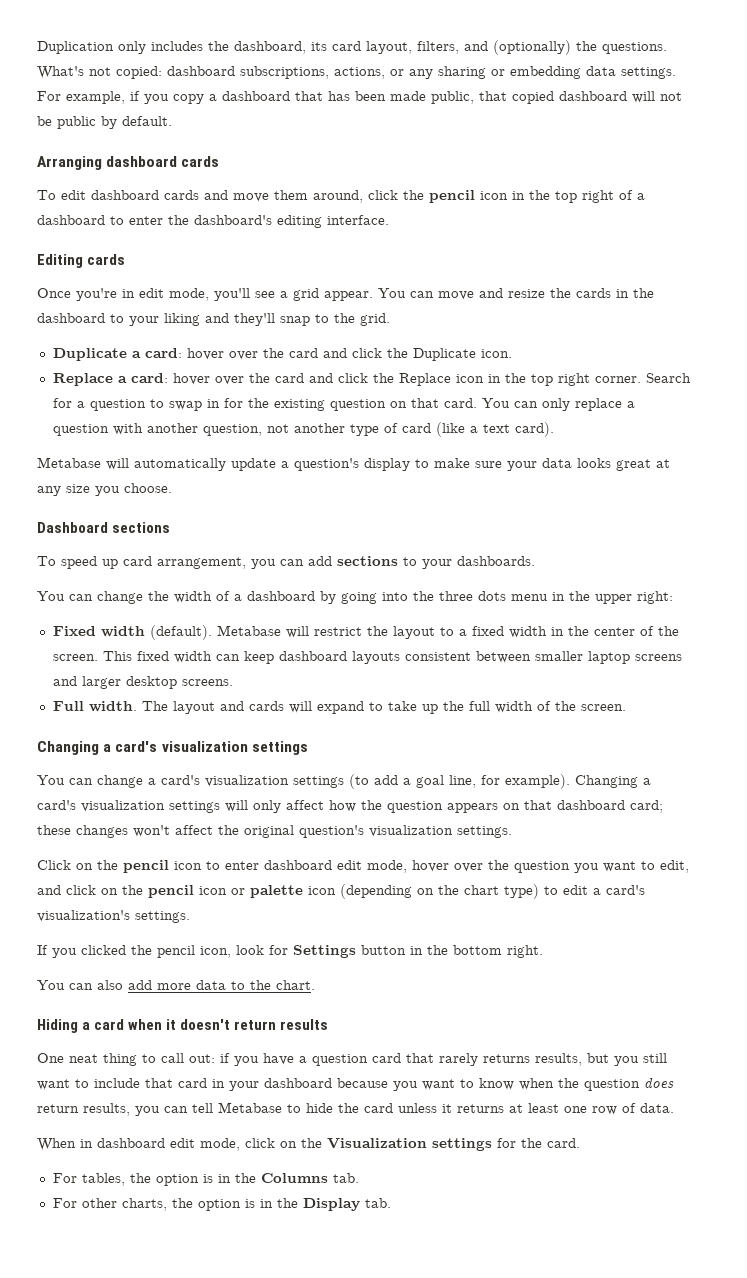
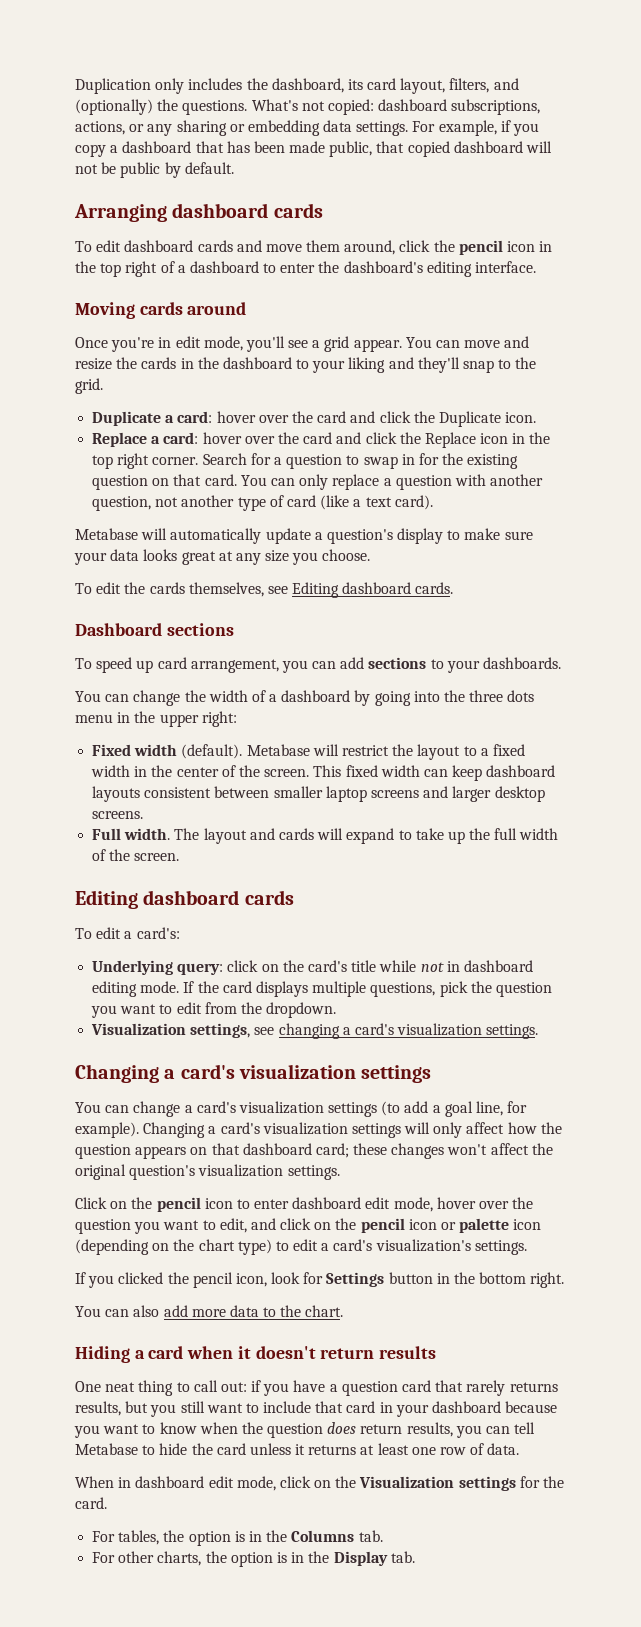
[37,254,126,268] Editing cards -> [75,302,247,319] Moving cards around
(172, 488) none -> [75,582,454,598] // To edit the cards themselves, see Editing dashboard cards.
(626, 707) none -> [75,890,294,909] [75,927,180,939] [92,960,533,975] [92,981,552,997] [91,1002,337,1018] [91,1023,539,1039] // Editing dashboard cards // To edit a card's: // Underlying query: click on the card's title while not in dashboard editing mode. If the card displays multiple questions, pick the question you want to edit from the dropdown. // Visualization settings, see changing a card's visualization settings.

